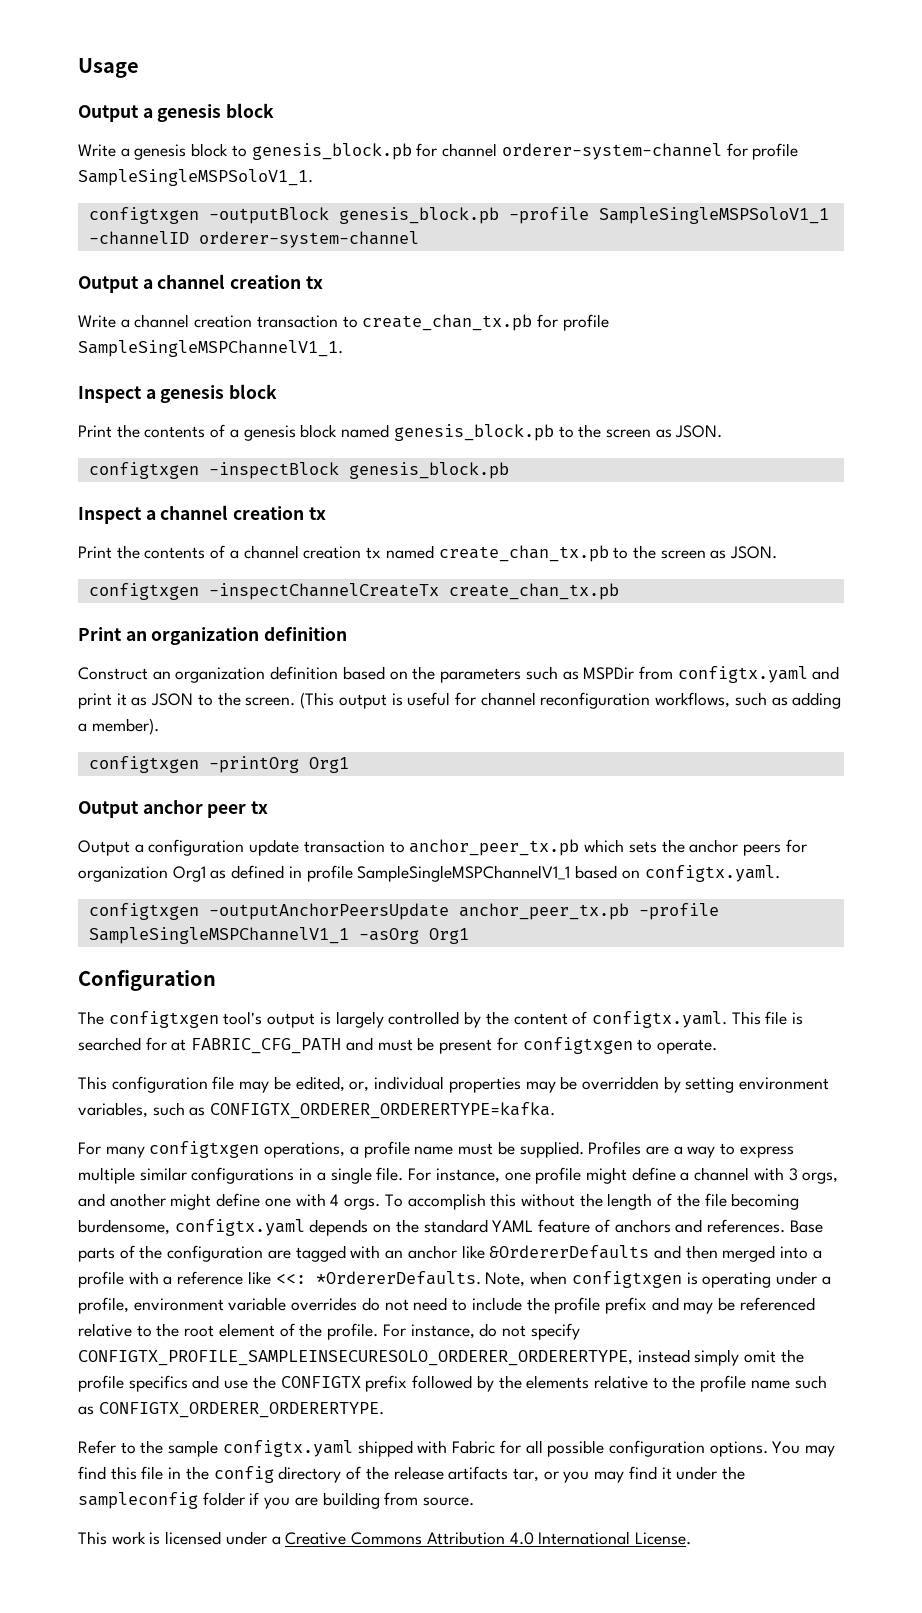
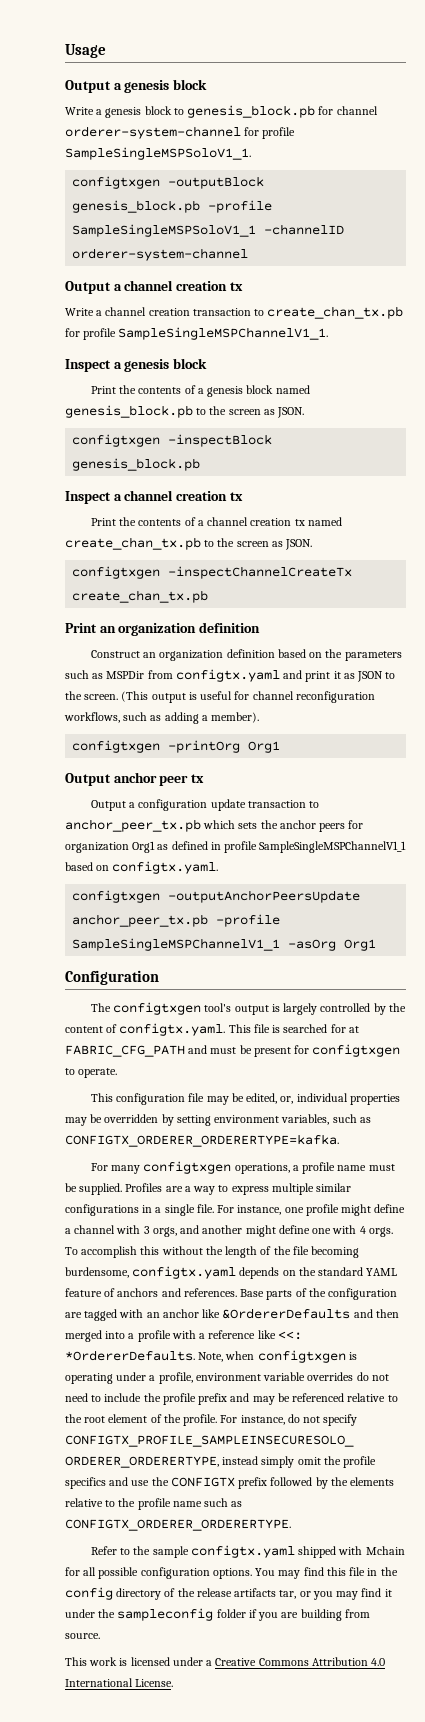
[452,1440,496,1454] Fabric -> [365,1546,405,1555] Mchain

